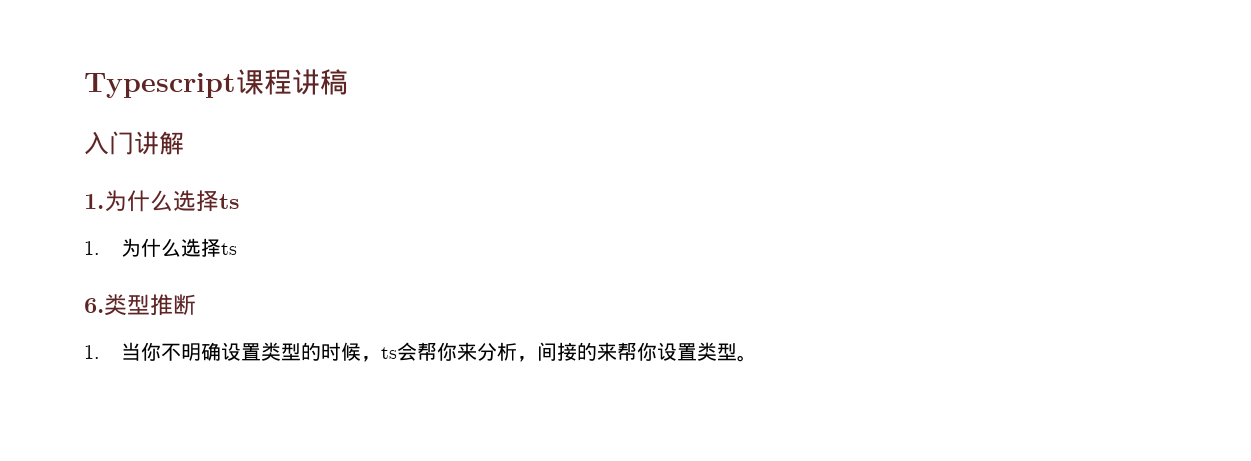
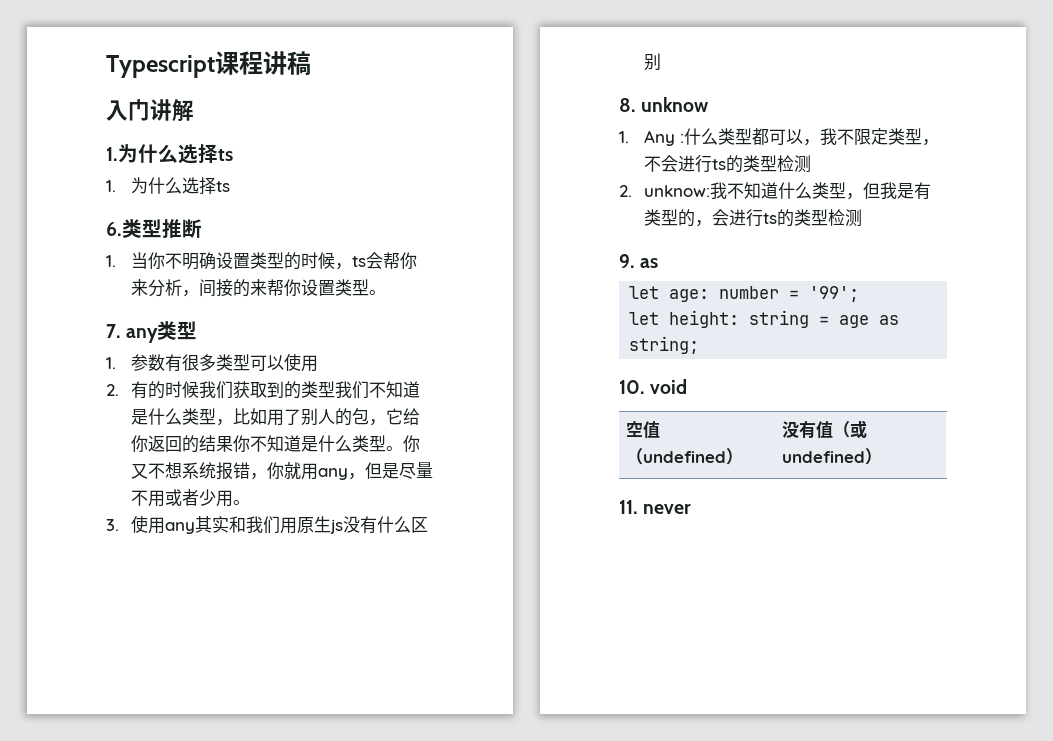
(758, 358) none -> [106,321,198,343] [106,353,319,372] [106,381,421,399] [131,408,421,426] [131,435,421,453] [131,462,434,480] [131,489,251,507] [106,515,429,534] [644,53,662,71] [619,97,709,112] [619,128,940,146] [644,155,812,173] [619,182,932,200] [644,209,863,227] [619,254,659,268] [629,286,860,302] [629,310,900,328] [629,336,700,354] [619,379,688,394] [626,421,661,439] [626,448,744,465] [782,420,868,439] [782,448,883,465] [619,500,692,514] // 7. any类型 // 1.参数有很多类型可以使用 // 2.有的时候我们获取到的类型我们不知道是什么类型，比如用了别人的包，它给你返回的结果你不知道是什么类型。你又不想系统报错，你就用any，但是尽量不用或者少用。 // 3.使用any其实和我们用原生js没有什么区别 // 8. unknow // 1. Any :什么类型都可以，我不限定类型，不会进行ts的类型检测 // 2. unknow:我不知道什么类型，但我是有类型的，会进行ts的类型检测 // 9. as // let age: number = '99'; // let height: string = age as string; // 10. void // 空值（undefined） | 没有值（或undefined） // 11. never

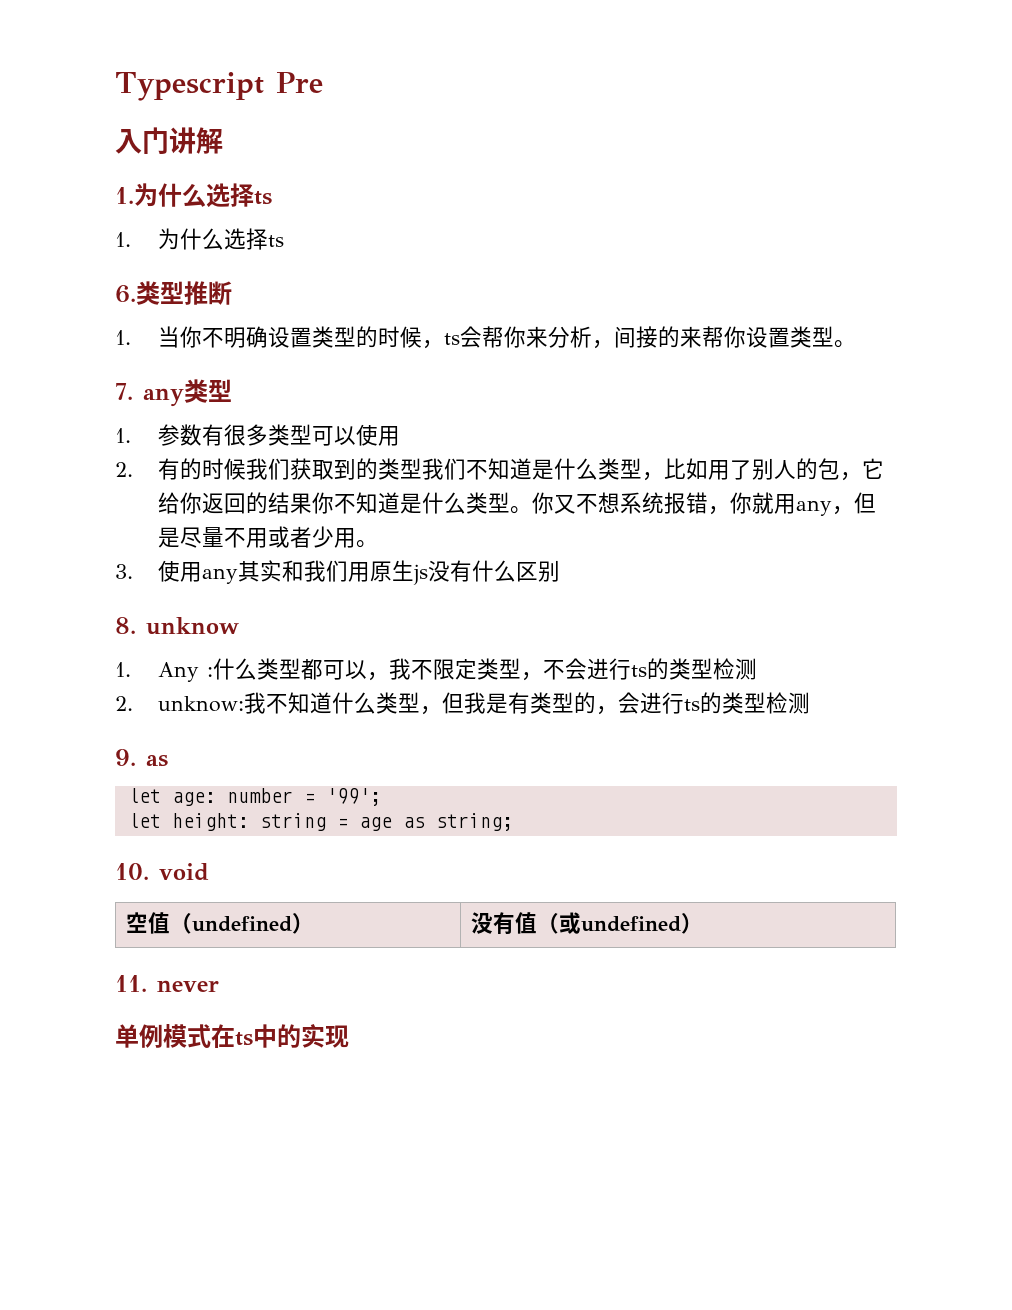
[214,51,311,75] 课程讲稿 -> [275,72,323,93] Pre
(692, 509) none -> [115,1024,349,1048] // 单例模式在ts中的实现

